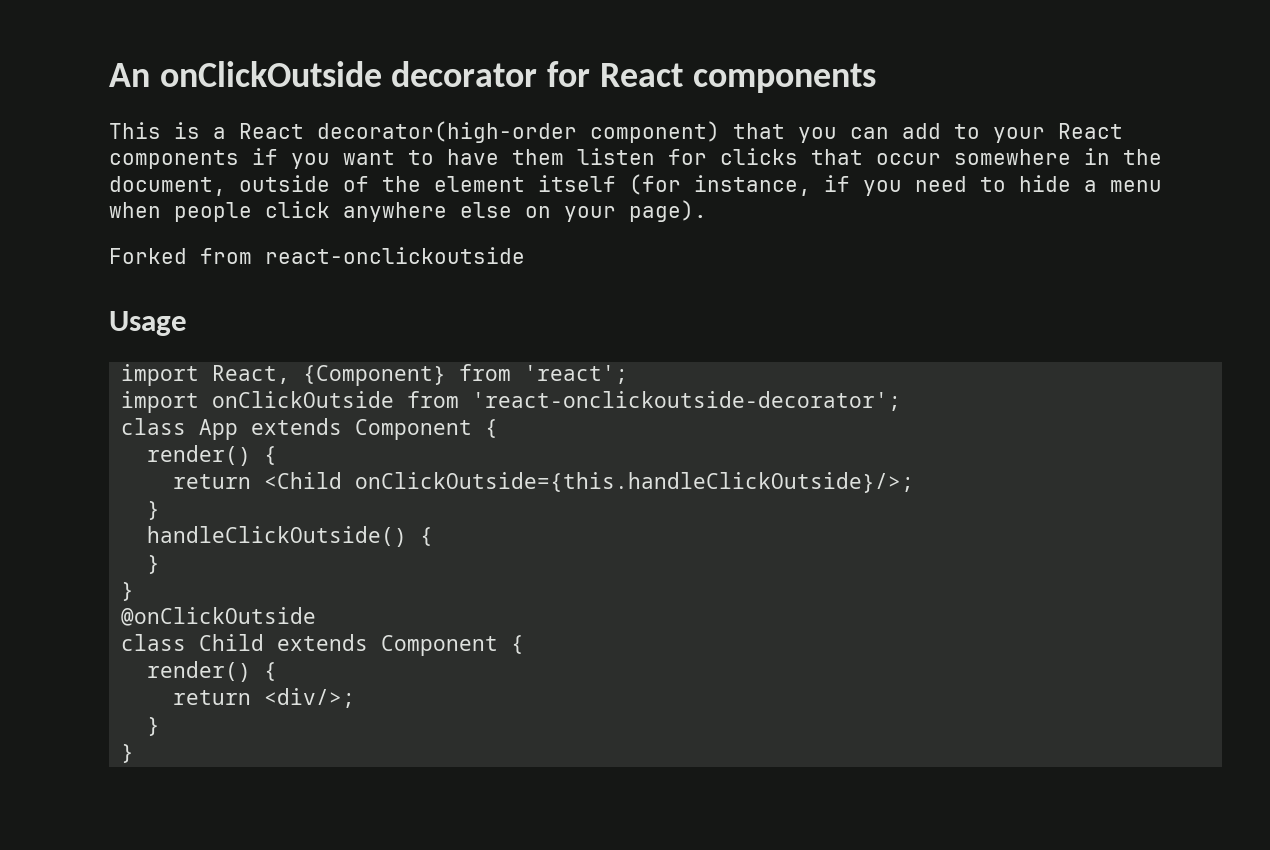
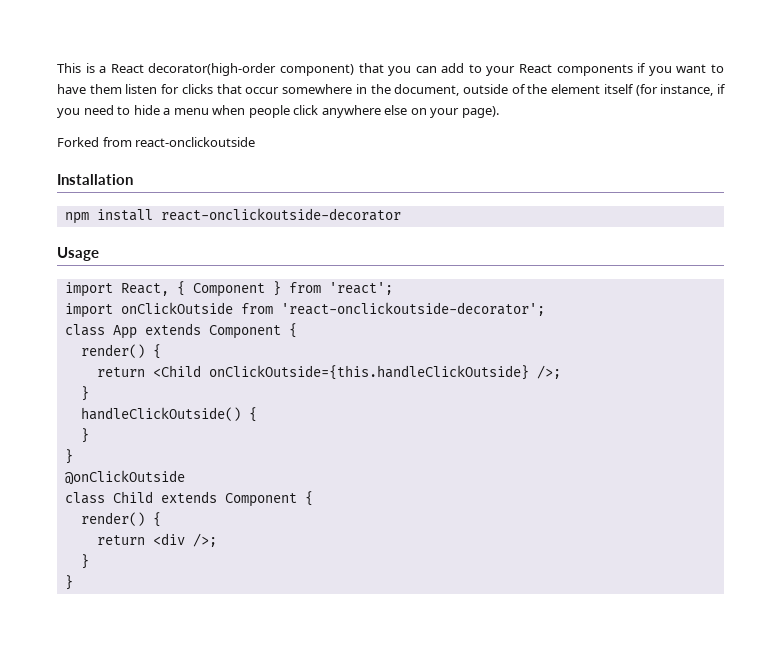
[109,61,876,93] An onClickOutside decorator for React components // -> (57, 68) none
(525, 255) none -> [57,174,133,185] [64,208,401,224] // Installation // npm install react-onclickoutside-decorator
[303,365,447,386] {Component} -> [176,281,281,297] { Component }
[355,472,915,493] onClickOutside={this.handleClickOutside}/>; -> [208,365,561,380] onClickOutside={this.handleClickOutside} />;
[264,688,356,708] <div/>; -> [152,533,217,547] <div />;

